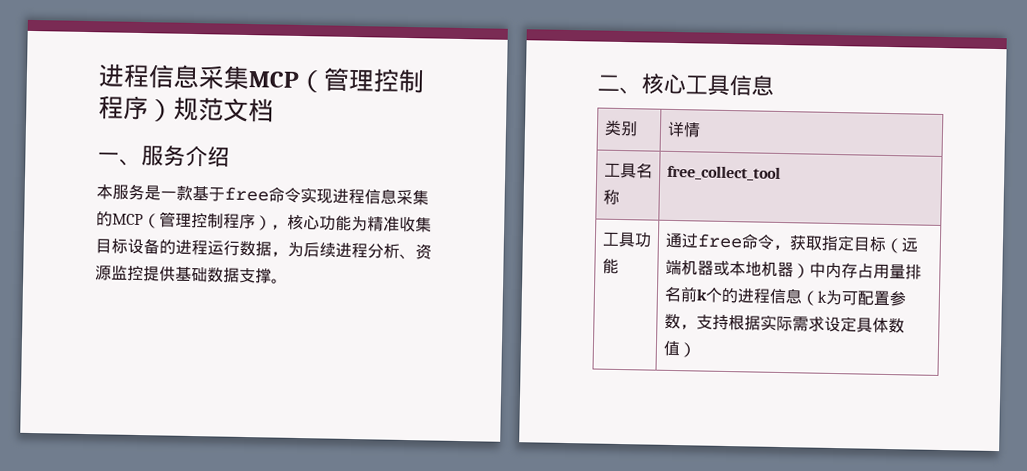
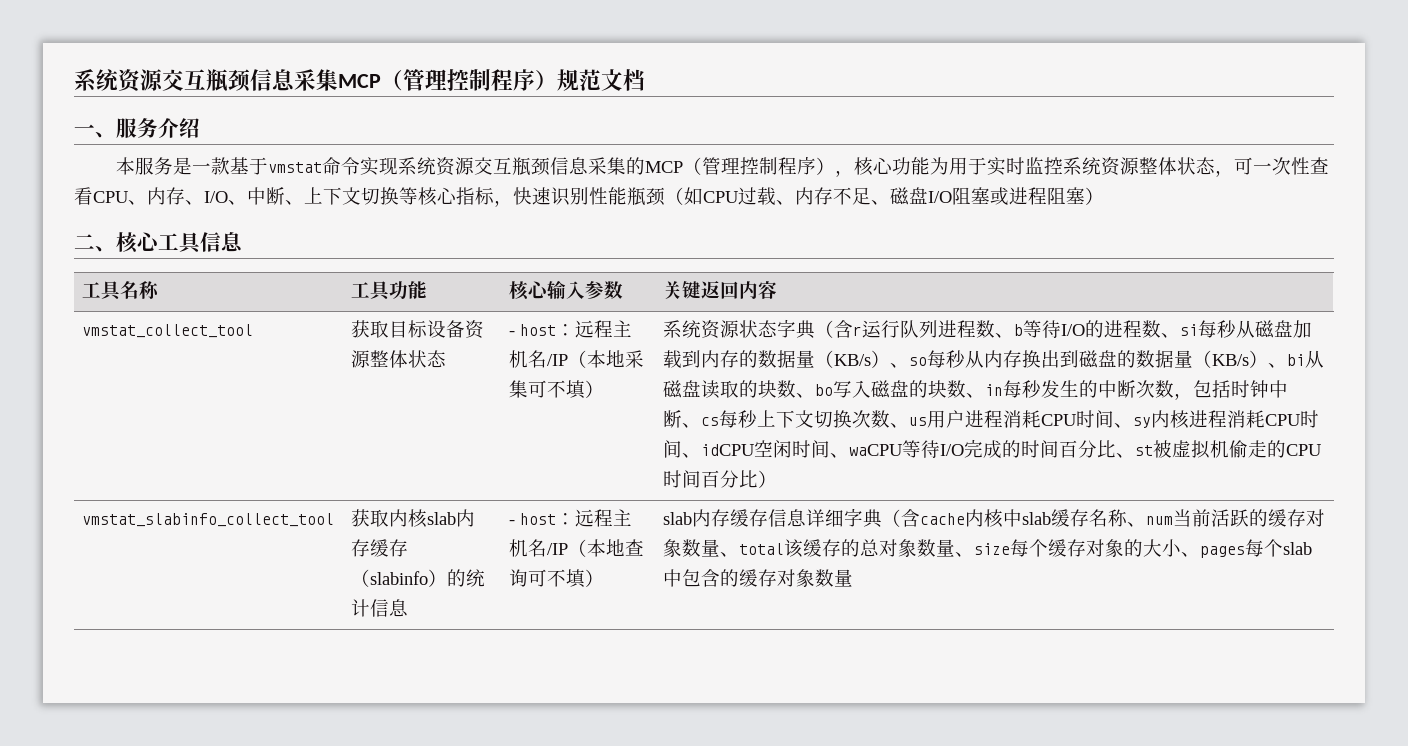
[98,63,150,89] 进程 -> [74,69,251,93] 系统资源交互瓶颈
[224,186,269,202] free -> [268,162,323,173] vmstat
[332,188,365,205] 进程 -> [398,157,551,176] 系统资源交互瓶颈
[367,216,432,233] [95,238,432,260] [95,265,288,284] 精准收集目标设备的进程运行数据，为后续进程分析、资源监控提供基础数据支撑。 -> [949,157,1330,177] [74,187,1104,207] 用于实时监控系统资源整体状态，可一次性查看CPU、内存、I/O、中断、上下文切换等核心指标，快速识别性能瓶颈（如CPU过载、内存不足、磁盘I/O阻塞或进程阻塞）
[603,119,638,137] [666,121,701,138] // 类别 | 详情 -> (243, 242) none
[666,164,781,181] free_collect_tool // -> (160, 290) none
[664,232,919,254] [664,259,922,280] [663,286,907,307] [663,313,905,334] [662,340,697,358] 通过free命令，获取指定目标（远端机器或本地机器）中内存占用量排名前k个的进程信息（k为可配置参数，支持根据实际需求设定具体数值） -> [509,280,624,300] [663,281,778,300] [82,324,254,338] [351,320,485,339] [351,350,447,368] [509,320,633,338] [509,350,645,368] [509,380,605,399] [663,319,1313,339] [663,350,1325,369] [663,380,1289,400] [663,410,1320,429] [663,439,1322,459] [663,470,778,488] [82,513,335,527] [351,509,476,528] [351,539,409,557] [351,569,486,587] [351,599,409,617] [509,509,633,527] [509,539,645,557] [509,569,605,588] [663,508,1326,528] [663,539,1313,558] [663,569,854,587] 核心输入参数 | 关键返回内容 // vmstat_collect_tool | 获取目标设备资源整体状态 | - host：远程主机名/IP（本地采集可不填） | 系统资源状态字典（含r运行队列进程数、b等待I/O的进程数、si每秒从磁盘加载到内存的数据量（KB/s）、so每秒从内存换出到磁盘的数据量（KB/s）、bi从磁盘读取的块数、bo写入磁盘的块数、in每秒发生的中断次数，包括时钟中断、cs每秒上下文切换次数、us用户进程消耗CPU时间、sy内核进程消耗CPU时间、idCPU空闲时间、waCPU等待I/O完成的时间百分比、st被虚拟机偷走的CPU时间百分比） // vmstat_slabinfo_collect_tool | 获取内核slab内存缓存（slabinfo）的统计信息 | - host：远程主机名/IP（本地查询可不填） | slab内存缓存信息详细字典（含cache内核中slab缓存名称、num当前活跃的缓存对象数量、total该缓存的总对象数量、size每个缓存对象的大小、pages每个slab中包含的缓存对象数量

